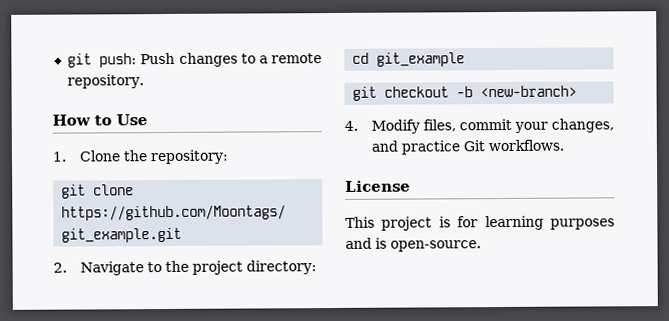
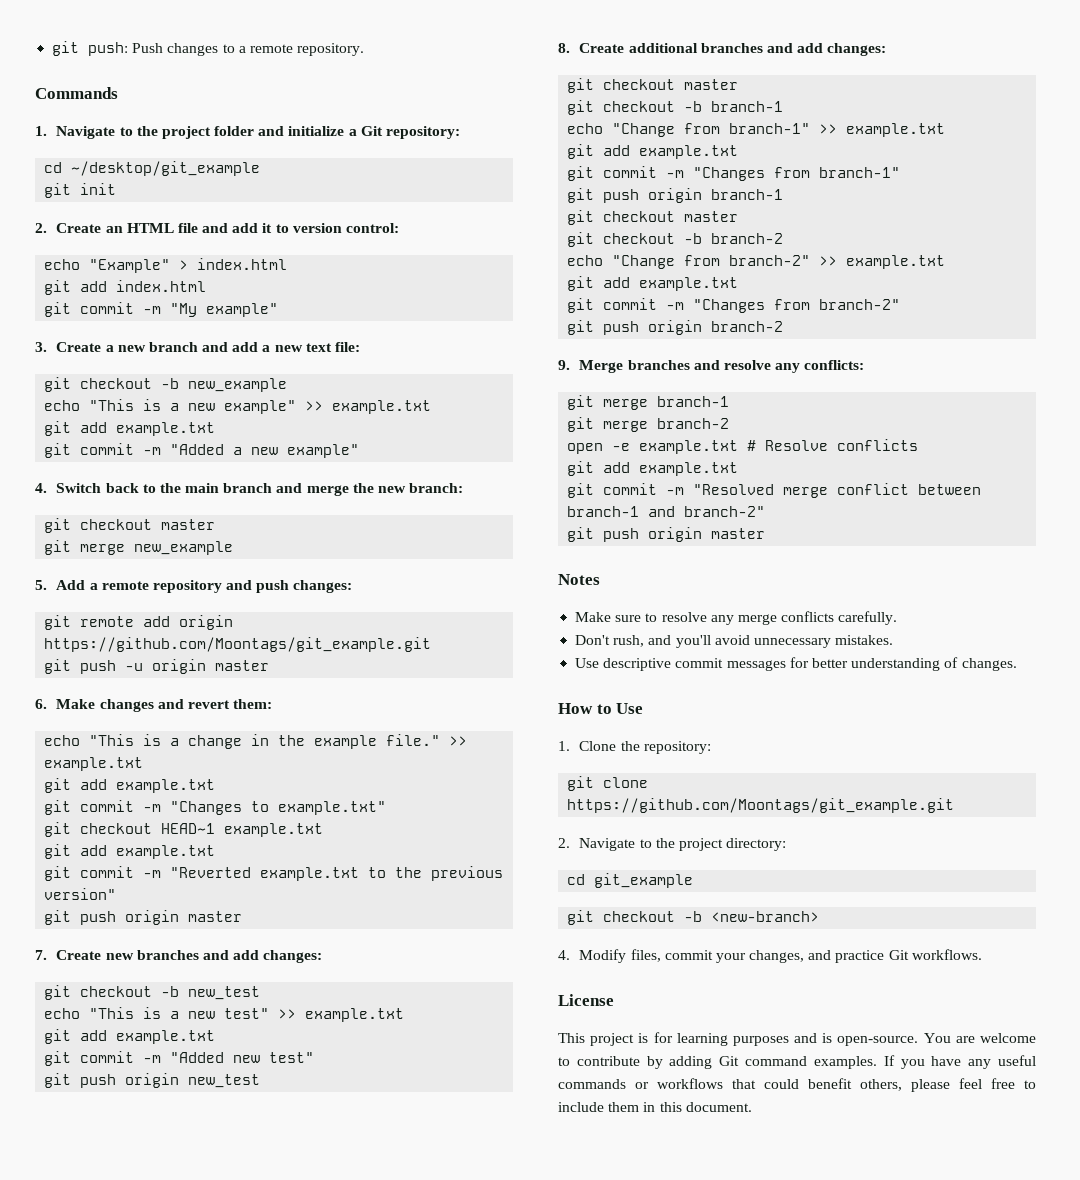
(144, 81) none -> [35,87,118,99] [35,126,460,139] [44,161,261,176] [44,183,117,198] [35,223,399,233] [44,258,288,273] [44,280,207,295] [44,302,279,317] [35,342,360,352] [44,377,288,392] [44,399,432,414] [44,421,216,436] [44,443,360,458] [35,483,464,496] [44,518,216,533] [44,540,234,555] [35,580,353,593] [44,615,234,630] [44,637,432,652] [44,659,270,674] [35,699,273,712] [44,734,468,749] [44,757,144,771] [44,778,216,793] [44,800,387,815] [44,822,324,837] [44,844,216,859] [44,866,504,881] [44,888,117,900] [44,910,243,925] [35,950,323,963] [44,985,261,1000] [44,1007,405,1022] [44,1029,216,1044] [44,1051,315,1066] [44,1073,261,1088] [558,43,887,56] [567,78,739,93] [567,100,784,115] [567,123,946,137] [567,144,739,159] [567,166,901,181] [567,188,784,203] [567,210,739,225] [567,232,784,247] [567,255,946,269] [567,276,739,291] [567,298,901,313] [567,320,784,335] [558,360,865,373] [567,395,730,410] [567,417,730,432] [567,439,919,454] [567,461,739,476] [567,483,982,498] [567,506,766,517] [567,527,766,542] [558,574,600,585] [575,611,898,625] [575,635,894,648] [575,657,1017,671] // Commands // 1. Navigate to the project folder and initialize a Git repository: // cd ~/desktop/git_example // git init // 2. Create an HTML file and add it to version control: // echo "Example" > index.html // git add index.html // git commit -m "My example" // 3. Create a new branch and add a new text file: // git checkout -b new_example // echo "This is a new example" >> example.txt // git add example.txt // git commit -m "Added a new example" // 4. Switch back to the main branch and merge the new branch: // git checkout master // git merge new_example // 5. Add a remote repository and push changes: // git remote add origin https://github.com/Moontags/git_example.git // git push -u origin master // 6. Make changes and revert them: // echo "This is a change in the example file." >> example.txt // git add example.txt // git commit -m "Changes to example.txt" // git checkout HEAD~1 example.txt // git add example.txt // git commit -m "Reverted example.txt to the previous version" // git push origin master // 7. Create new branches and add changes: // git checkout -b new_test // echo "This is a new test" >> example.txt // git add example.txt // git commit -m "Added new test" // git push origin new_test // 8. Create additional branches and add changes: // git checkout master // git checkout -b branch-1 // echo "Change from branch-1" >> example.txt // git add example.txt // git commit -m "Changes from branch-1" // git push origin branch-1 // git checkout master // git checkout -b branch-2 // echo "Change from branch-2" >> example.txt // git add example.txt // git commit -m "Changes from branch-2" // git push origin branch-2 // 9. Merge branches and resolve any conflicts: // git merge branch-1 // git merge branch-2 // open -e example.txt # Resolve conflicts // git add example.txt // git commit -m "Resolved merge conflict between branch-1 and branch-2" // git push origin master // Notes // Make sure to resolve any merge conflicts carefully. // Don't rush, and you'll avoid unnecessary mistakes. // Use descriptive commit messages for better understanding of changes.
(481, 246) none -> [923,1033,1036,1043] [558,1055,1036,1069] [558,1078,1036,1092] [558,1102,752,1112] You are welcome to contribute by adding Git command examples. If you have any useful commands or workflows that could benefit others, please feel free to include them in this document.

